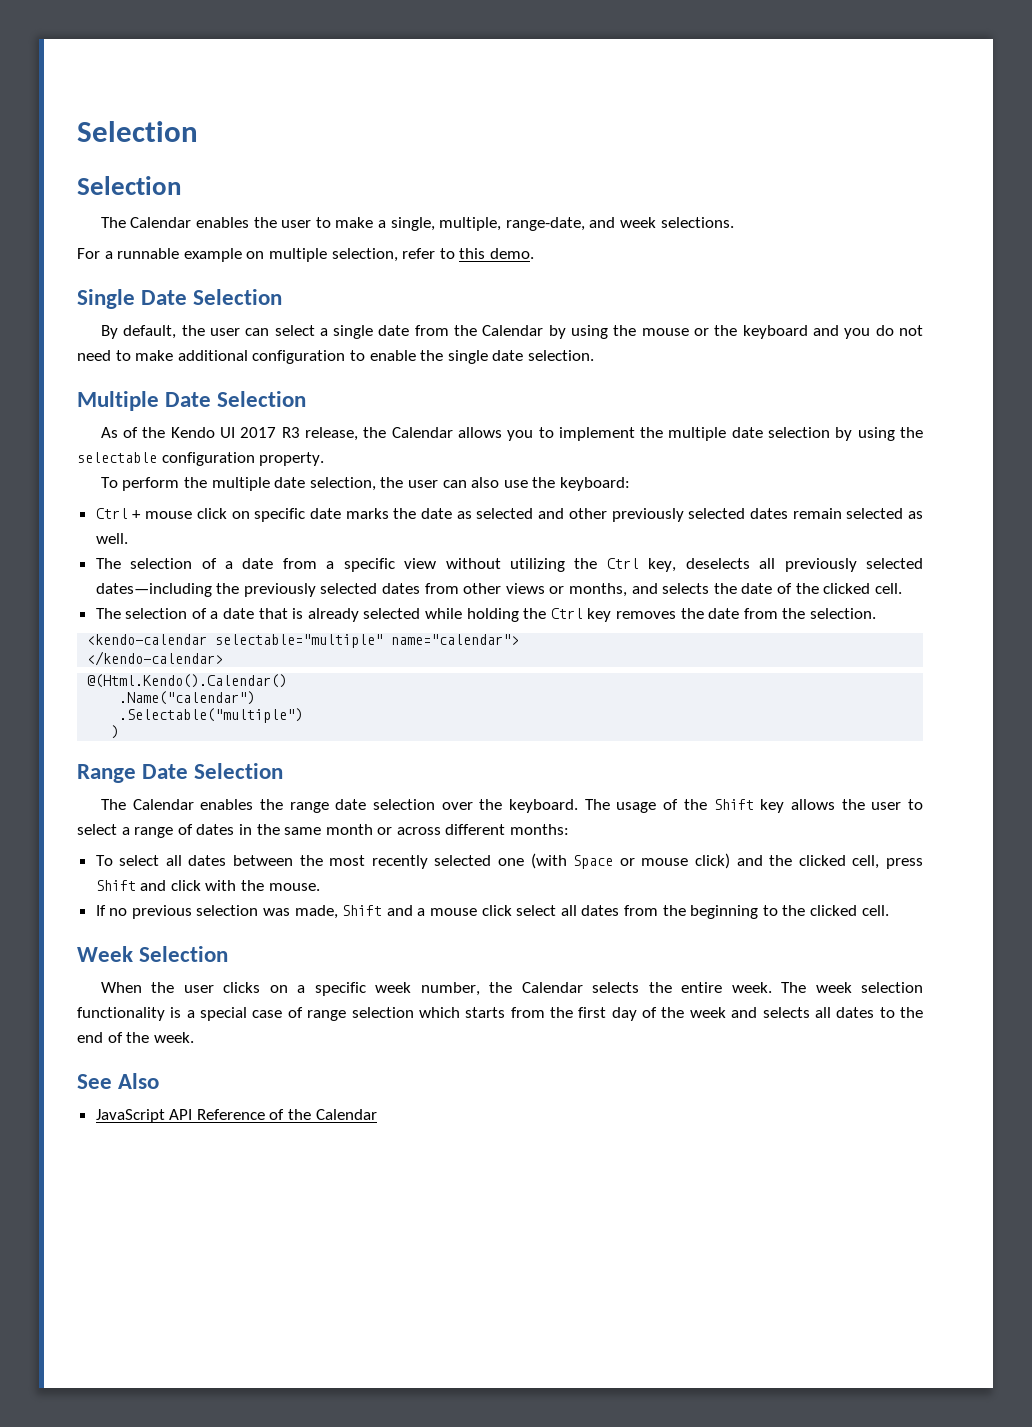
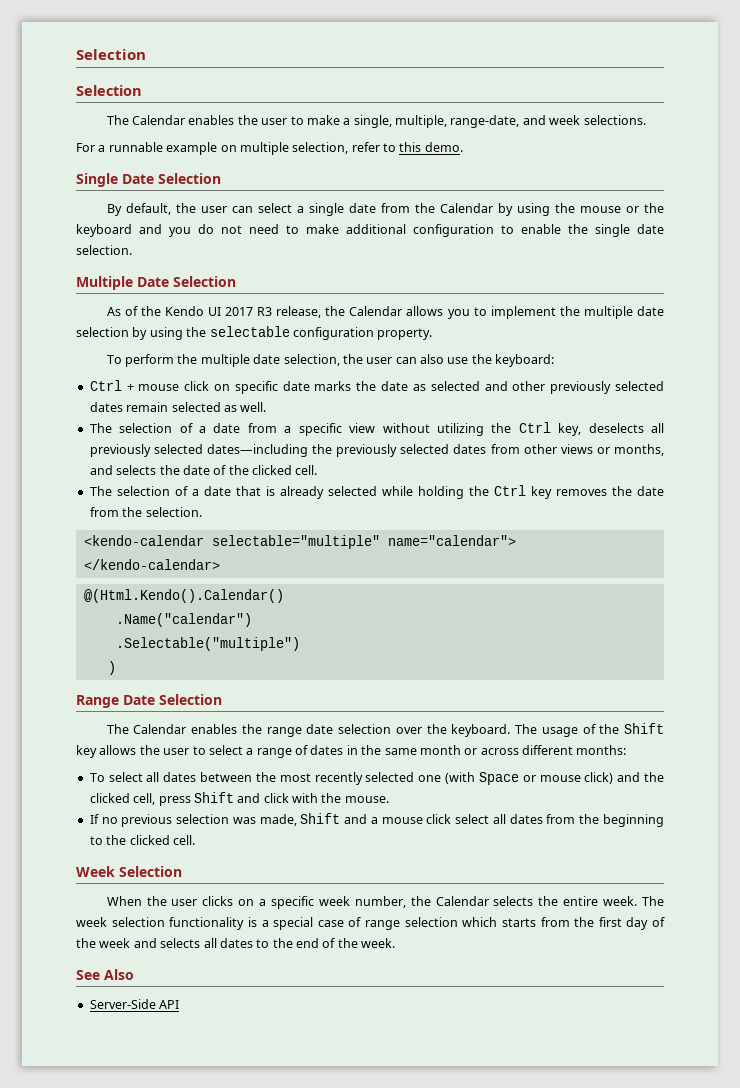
[95,1109,377,1123] JavaScript API Reference of the Calendar -> [89,999,180,1009] Server-Side API

